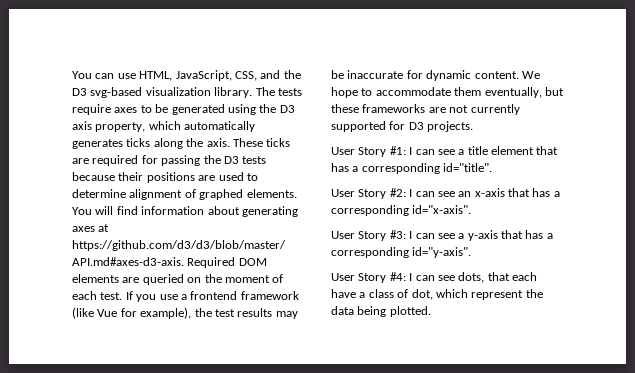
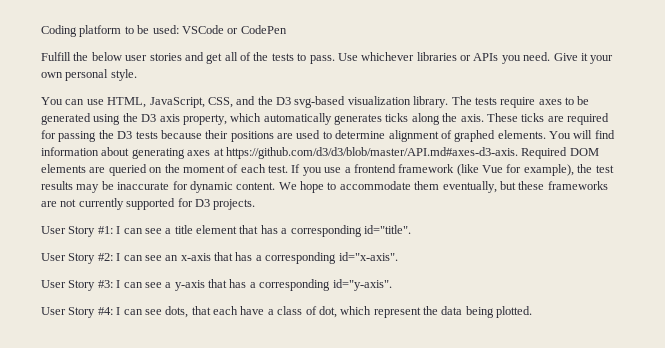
(72, 75) none -> [41,25,287,37] [41,52,614,64] [41,69,137,81] Coding platform to be used: VSCode or CodePen // Fulfill the below user stories and get all of the tests to pass. Use whichever libraries or APIs you need. Give it your own personal style. //

